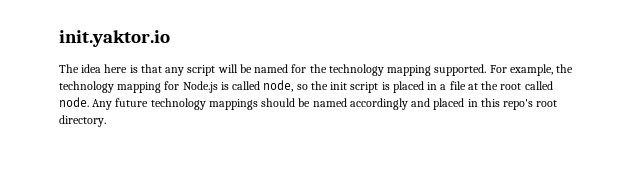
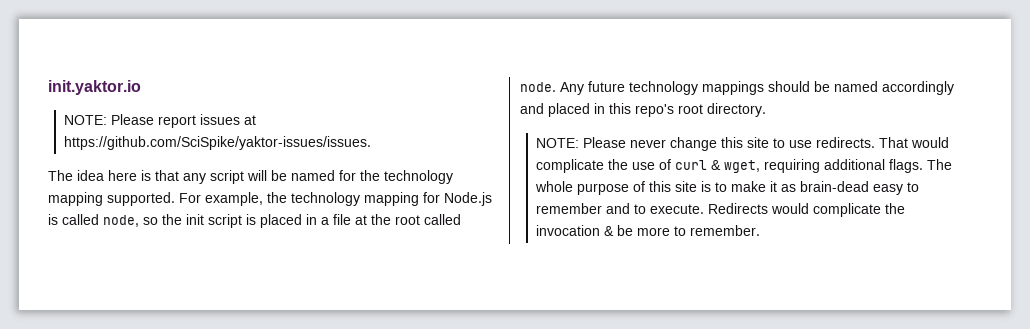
(170, 38) none -> [63,114,256,128] [63,136,371,150] // NOTE: Please report issues at https://github.com/SciSpike/yaktor-issues/issues.
(106, 121) none -> [535,137,949,151] [535,159,952,173] [534,181,919,195] [535,203,905,217] [535,225,760,236] // NOTE: Please never change this site to use redirects. That would complicate the use of curl & wget, requiring additional flags. The whole purpose of this site is to make it as brain-dead easy to remember and to execute. Redirects would complicate the invocation & be more to remember.

